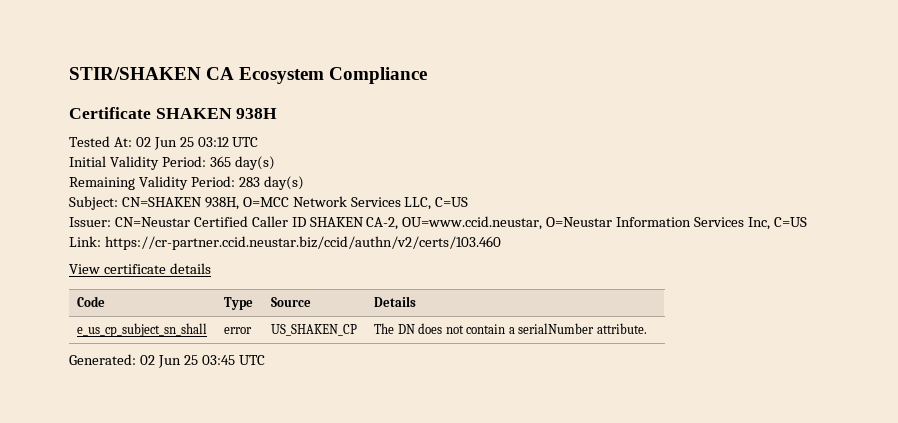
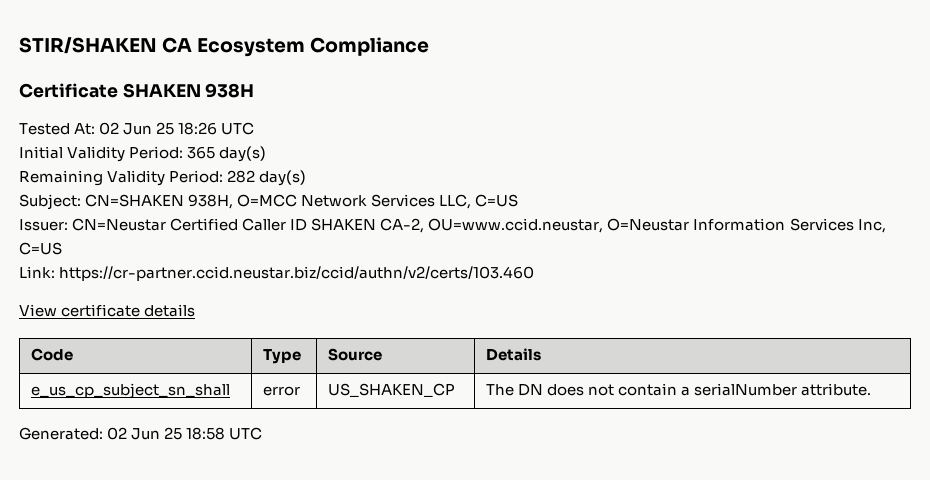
[197,137,229,147] 03:12 -> [178,122,218,135] 18:26
[238,177,260,187] 283 -> [227,170,256,183] 282
[201,355,235,365] 03:45 -> [186,427,226,440] 18:58

